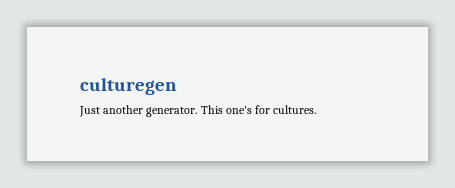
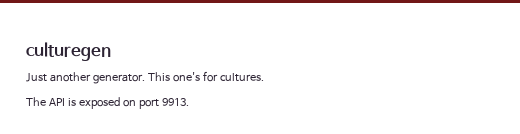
(317, 109) none -> [26,97,189,109] // The API is exposed on port 9913.

